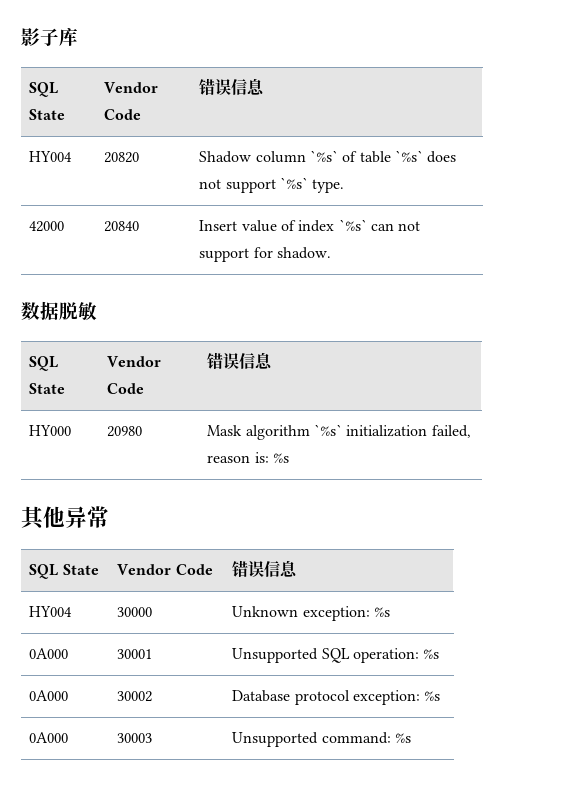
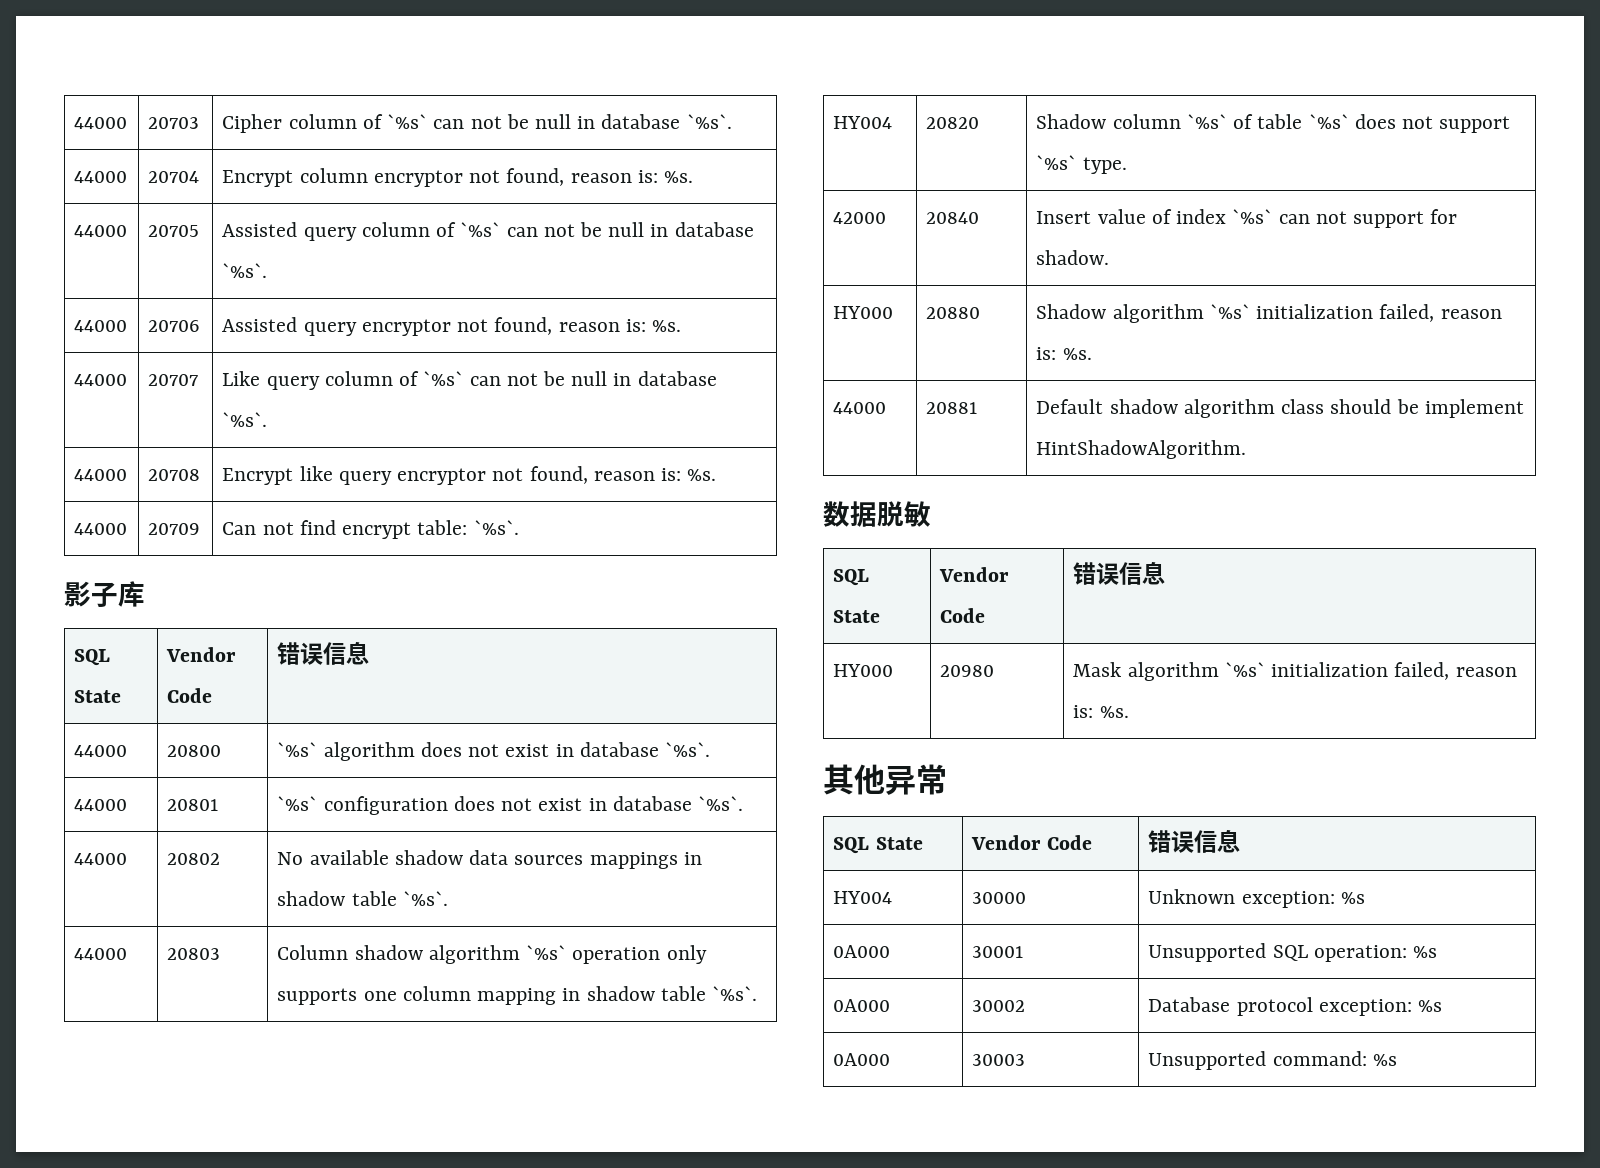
(21, 37) none -> [74,117,128,129] [148,117,200,129] [222,114,732,133] [74,171,128,183] [148,171,200,183] [222,168,693,187] [74,225,128,237] [148,225,200,237] [222,222,754,241] [222,263,268,278] [74,320,128,332] [148,320,201,332] [222,317,681,336] [74,374,128,386] [148,374,199,386] [222,371,717,390] [222,412,268,427] [74,469,128,481] [148,469,201,481] [222,466,717,485] [74,523,128,535] [148,523,201,535] [222,520,519,539] 44000 | 20703 | Cipher column of `%s` can not be null in database `%s`. // 44000 | 20704 | Encrypt column encryptor not found, reason is: %s. // 44000 | 20705 | Assisted query column of `%s` can not be null in database `%s`. // 44000 | 20706 | Assisted query encryptor not found, reason is: %s. // 44000 | 20707 | Like query column of `%s` can not be null in database `%s`. // 44000 | 20708 | Encrypt like query encryptor not found, reason is: %s. // 44000 | 20709 | Can not find encrypt table: `%s`. //
(265, 86) none -> [74,745,128,757] [167,745,222,757] [277,742,710,761] [74,799,128,811] [167,799,219,811] [277,796,743,815] [74,853,128,865] [167,853,221,865] [277,850,702,869] [277,891,448,906] [74,948,128,960] [167,948,221,960] [277,945,707,964] [277,986,757,1005] // 44000 | 20800 | `%s` algorithm does not exist in database `%s`. // 44000 | 20801 | `%s` configuration does not exist in database `%s`. // 44000 | 20802 | No available shadow data sources mappings in shadow table `%s`. // 44000 | 20803 | Column shadow algorithm `%s` operation only supports one column mapping in shadow table `%s`.
(332, 253) none -> [833,306,894,319] [926,307,981,319] [1036,304,1502,323] [1036,347,1092,360] [833,402,887,414] [926,402,978,414] [1036,399,1524,418] [1036,440,1247,459] // HY000 | 20880 | Shadow algorithm `%s` initialization failed, reason is: %s. // 44000 | 20881 | Default shadow algorithm class should be implement HintShadowAlgorithm.
[273,453,290,463] %s -> [1099,706,1129,718] %s.

